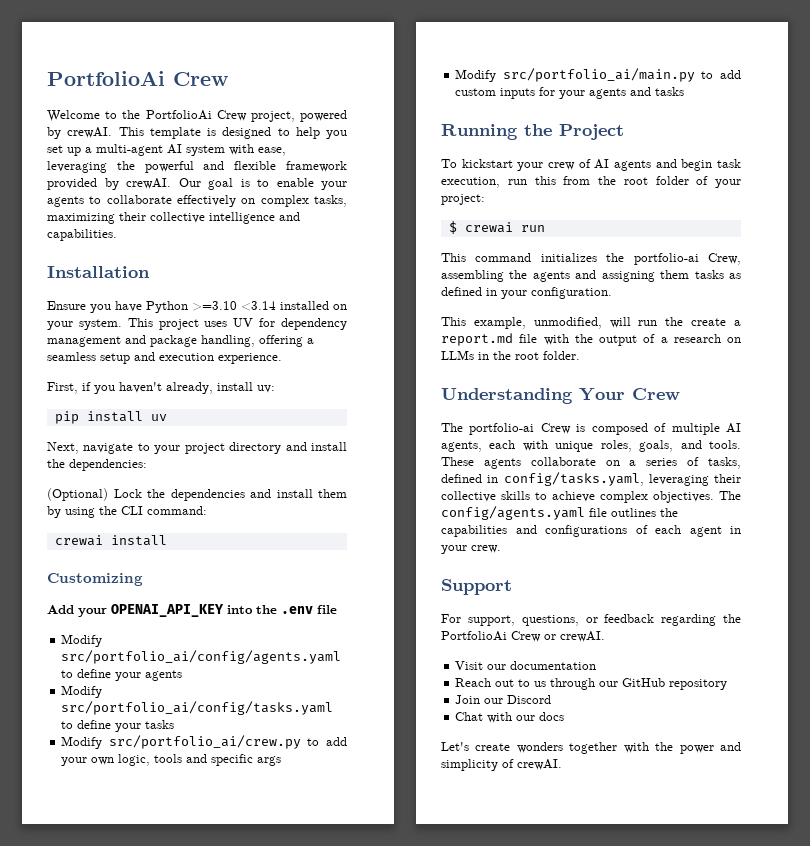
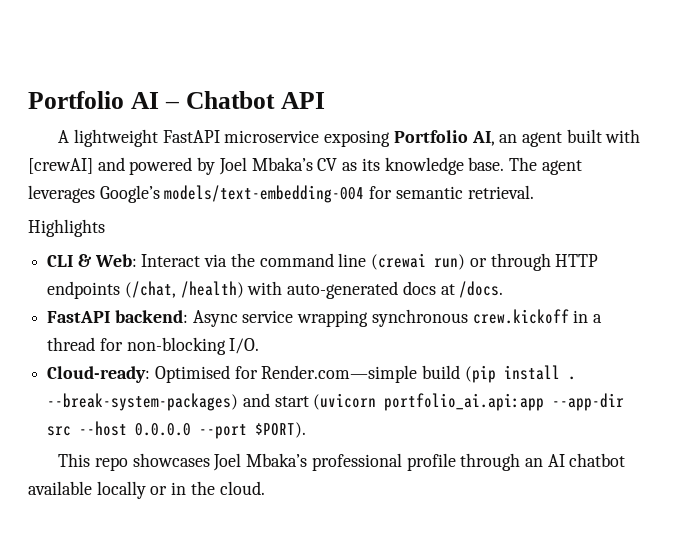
[47,71,228,86] [47,110,347,122] [47,127,347,139] [47,144,286,156] [47,161,347,173] [47,178,347,190] [47,195,347,207] [47,212,300,224] [47,229,117,241] [47,266,150,278] [47,301,347,313] [47,318,347,330] [47,335,314,347] [47,352,282,364] [47,382,275,394] [54,411,167,424] [47,442,347,454] [47,459,147,471] [47,488,347,501] [47,506,207,518] [54,535,167,546] [47,573,143,586] [47,604,337,617] [61,634,103,647] [61,650,342,664] [61,669,183,681] [61,685,103,698] [61,701,334,715] [61,720,175,732] [61,735,347,749] [61,754,282,766] [455,68,741,82] [455,87,685,99] [441,124,624,140] [441,159,741,171] [441,176,741,188] [441,194,485,205] [448,221,545,234] [441,253,741,265] [441,270,741,282] [441,287,612,299] [441,317,741,329] [441,333,741,346] [441,350,580,360] [441,388,680,404] [441,423,741,435] [441,440,741,452] [441,457,741,469] [441,472,741,486] [441,491,741,503] [441,506,678,520] [441,525,741,537] [441,545,501,554] [441,579,512,595] [441,614,741,626] [441,631,605,642] [455,661,597,670] [455,678,728,690] [455,695,552,704] [455,712,565,723] [441,742,741,754] [441,759,562,771] PortfolioAi Crew // Welcome to the PortfolioAi Crew project, powered by crewAI. This template is designed to help you set up a multi-agent AI system with ease, leveraging the powerful and flexible framework provided by crewAI. Our goal is to enable your agents to collaborate effectively on complex tasks, maximizing their collective intelligence and capabilities. // Installation // Ensure you have Python >=3.10 <3.14 installed on your system. This project uses UV for dependency management and package handling, offering a seamless setup and execution experience. // First, if you haven't already, install uv: // pip install uv // Next, navigate to your project directory and install the dependencies: // (Optional) Lock the dependencies and install them by using the CLI command: // crewai install // Customizing // Add your OPENAI_API_KEY into the .env file // Modify src/portfolio_ai/config/agents.yaml to define your agents // Modify src/portfolio_ai/config/tasks.yaml to define your tasks // Modify src/portfolio_ai/crew.py to add your own logic, tools and specific args // Modify src/portfolio_ai/main.py to add custom inputs for your agents and tasks // Running the Project // To kickstart your crew of AI agents and begin task execution, run this from the root folder of your project: // $ crewai run // This command initializes the portfolio-ai Crew, assembling the agents and assigning them tasks as defined in your configuration. // This example, unmodified, will run the create a report.md file with the output of a research on LLMs in the root folder. // Understanding Your Crew // The portfolio-ai Crew is composed of multiple AI agents, each with unique roles, goals, and tools. These agents collaborate on a series of tasks, defined in config/tasks.yaml, leveraging their collective skills to achieve complex objectives. The config/agents.yaml file outlines the capabilities and configurations of each agent in your crew. // Support // For support, questions, or feedback regarding the PortfolioAi Crew or crewAI. // Visit our documentation // Reach out to us through our GitHub repository // Join our Discord // Chat with our docs // Let's create wonders together with the power and simplicity of crewAI. -> [28,91,325,109] [58,129,641,147] [28,157,582,175] [28,185,534,203] [28,219,105,237] [47,253,599,271] [47,281,504,299] [47,309,603,327] [47,337,260,355] [47,365,576,383] [47,393,625,411] [47,421,307,439] [58,453,626,471] [28,481,265,499] Portfolio AI – Chatbot API // A lightweight FastAPI microservice exposing Portfolio AI, an agent built with [crewAI] and powered by Joel Mbaka’s CV as its knowledge base. The agent leverages Google’s models/text-embedding-004 for semantic retrieval. // Highlights // CLI & Web: Interact via the command line (crewai run) or through HTTP endpoints (/chat, /health) with auto-generated docs at /docs. // FastAPI backend: Async service wrapping synchronous crew.kickoff in a thread for non-blocking I/O. // Cloud-ready: Optimised for Render.com—simple build (pip install . --break-system-packages) and start (uvicorn portfolio_ai.api:app --app-dir src --host 0.0.0.0 --port $PORT). // This repo showcases Joel Mbaka’s professional profile through an AI chatbot available locally or in the cloud.

